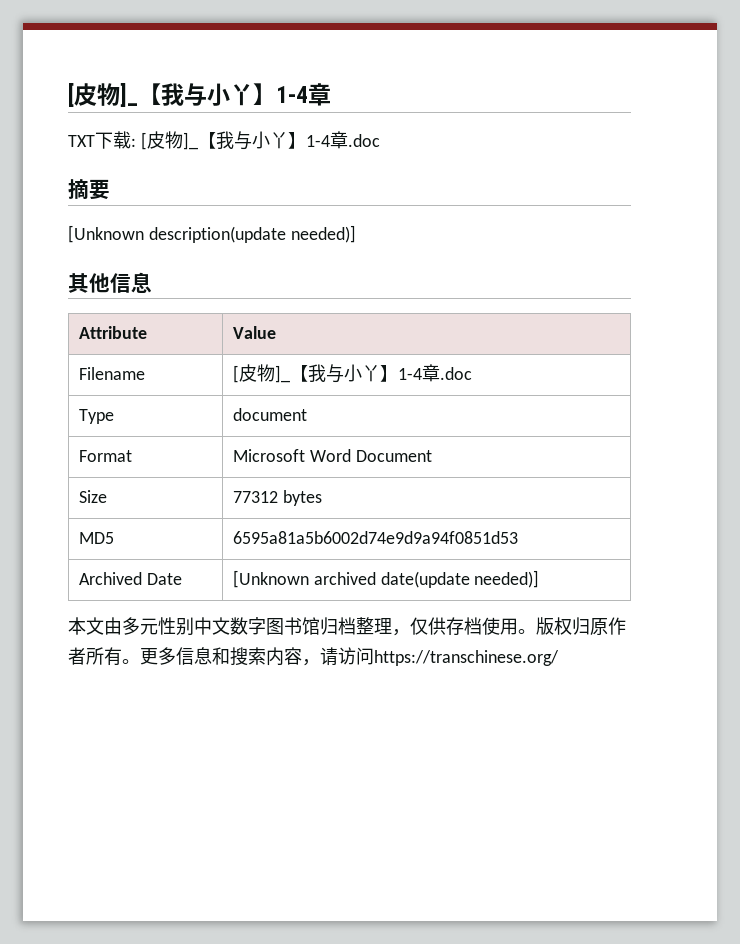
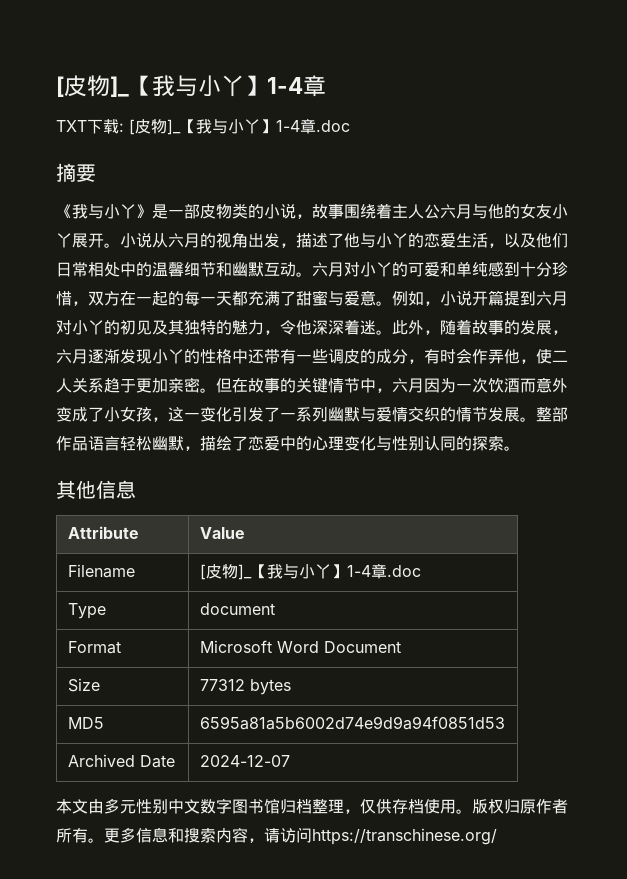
[68,225,356,243] [Unknown description(update needed)] -> [56,203,568,219] [56,232,568,248] [56,261,568,277] [56,290,568,306] [56,319,568,335] [56,348,568,364] [56,377,568,393] [56,407,568,422] [56,435,520,451] 《我与小丫》是一部皮物类的小说，故事围绕着主人公六月与他的女友小丫展开。小说从六月的视角出发，描述了他与小丫的恋爱生活，以及他们日常相处中的温馨细节和幽默互动。六月对小丫的可爱和单纯感到十分珍惜，双方在一起的每一天都充满了甜蜜与爱意。例如，小说开篇提到六月对小丫的初见及其独特的魅力，令他深深着迷。此外，随着故事的发展，六月逐渐发现小丫的性格中还带有一些调皮的成分，有时会作弄他，使二人关系趋于更加亲密。但在故事的关键情节中，六月因为一次饮酒而意外变成了小女孩，这一变化引发了一系列幽默与爱情交织的情节发展。整部作品语言轻松幽默，描绘了恋爱中的心理变化与性别认同的探索。
[232,570,540,588] [Unknown archived date(update needed)] -> [199,755,290,767] 2024-12-07

